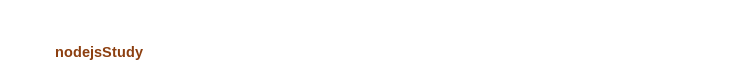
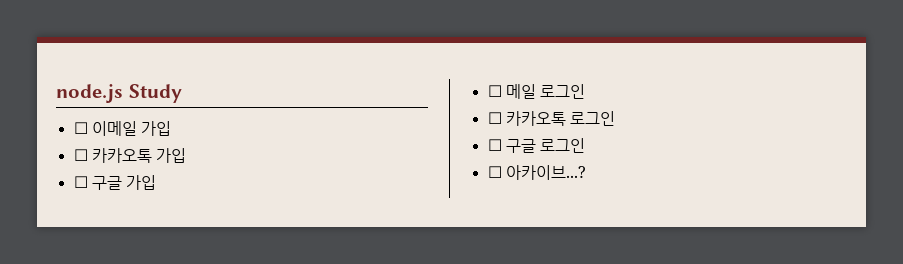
[55,46,143,60] nodejsStudy -> [56,84,182,103] [73,121,172,136] [73,148,187,163] [73,175,157,190] [487,84,586,99] [487,111,616,126] [487,138,586,153] [487,165,586,180] node.js Study // ☐ 이메일 가입 // ☐ 카카오톡 가입 // ☐ 구글 가입 // ☐ 메일 로그인 // ☐ 카카오톡 로그인 // ☐ 구글 로그인 // ☐ 아카이브...?

